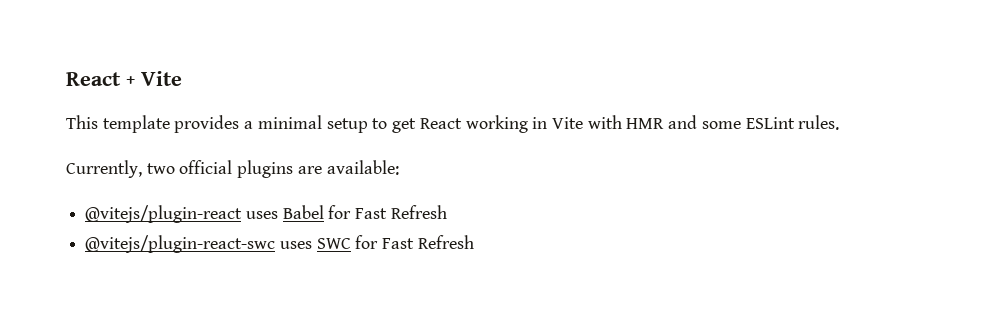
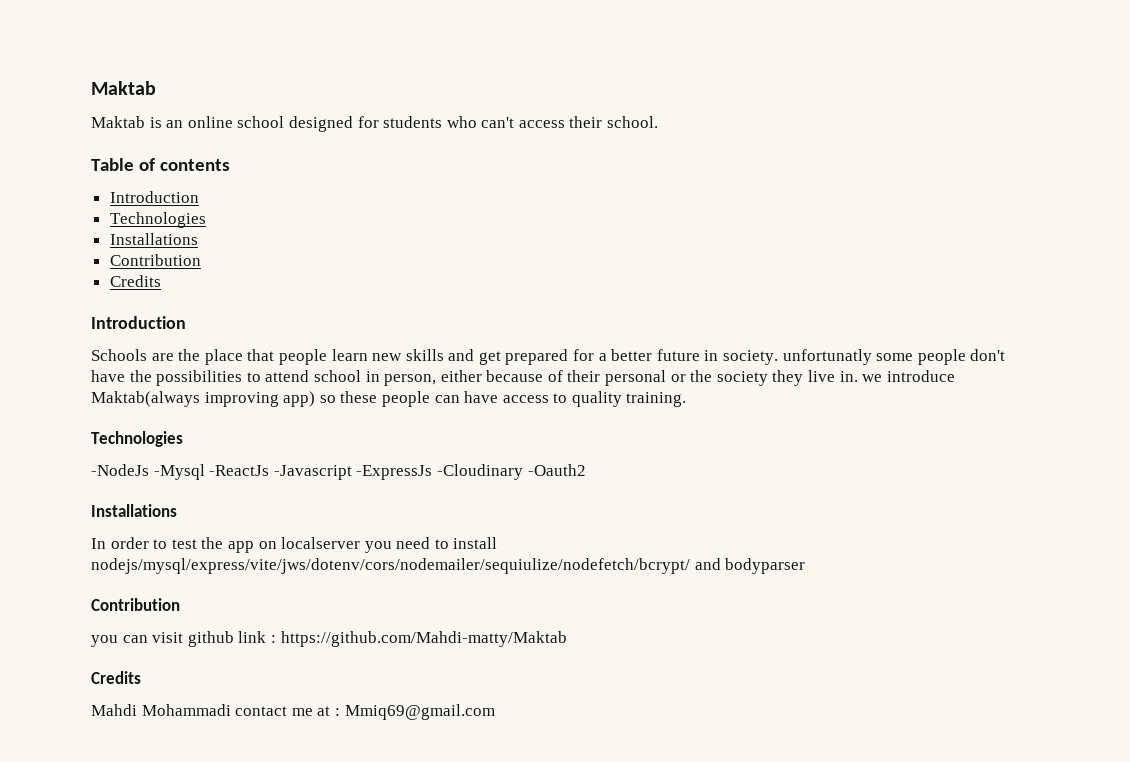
[66,71,182,86] [66,115,840,133] [66,160,399,178] [85,205,447,223] [85,235,474,253] React + Vite // This template provides a minimal setup to get React working in Vite with HMR and some ESLint rules. // Currently, two official plugins are available: // @vitejs/plugin-react uses Babel for Fast Refresh // @vitejs/plugin-react-swc uses SWC for Fast Refresh -> [91,81,156,95] [91,116,659,132] [91,158,230,171] [109,191,199,203] [109,212,206,228] [109,233,198,245] [109,254,201,266] [109,275,161,287] [91,316,186,329] [91,349,1006,365] [91,370,955,386] [91,391,687,407] [91,431,183,447] [91,464,586,480] [91,504,177,517] [91,537,498,553] [91,558,806,574] [91,598,180,611] [91,631,567,647] [91,671,141,684] [91,704,495,720] Maktab // Maktab is an online school designed for students who can't access their school. // Table of contents // Introduction // Technologies // Installations // Contribution // Credits // Introduction // Schools are the place that people learn new skills and get prepared for a better future in society. unfortunatly some people don't have the possibilities to attend school in person, either because of their personal or the society they live in. we introduce Maktab(always improving app) so these people can have access to quality training. // Technologies // -NodeJs -Mysql -ReactJs -Javascript -ExpressJs -Cloudinary -Oauth2 // Installations // In order to test the app on localserver you need to install nodejs/mysql/express/vite/jws/dotenv/cors/nodemailer/sequiulize/nodefetch/bcrypt/ and bodyparser // Contribution // you can visit github link : https://github.com/Mahdi-matty/Maktab // Credits // Mahdi Mohammadi contact me at : Mmiq69@gmail.com

